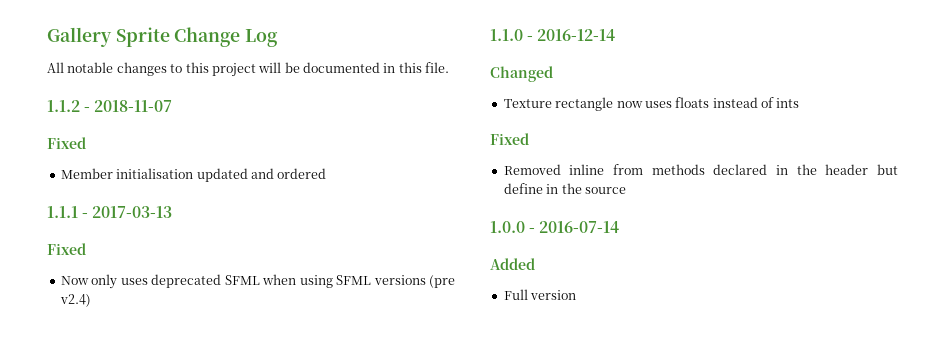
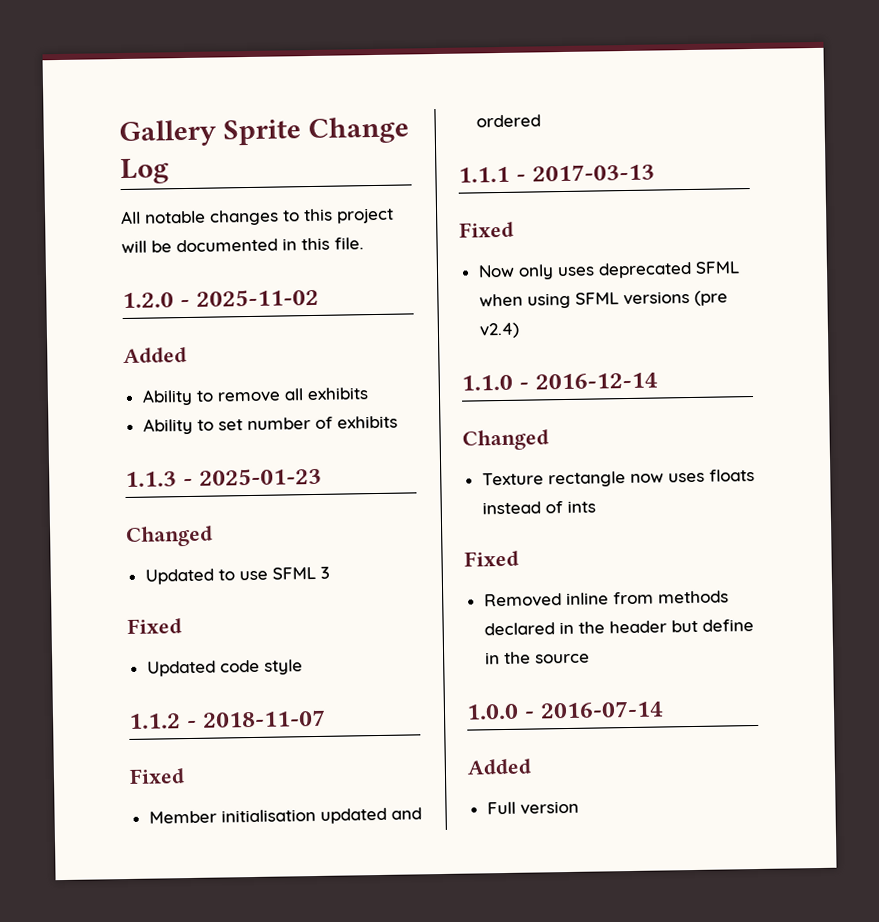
(450, 67) none -> [122,288,319,309] [123,347,187,364] [141,387,369,406] [142,415,398,435] [125,467,322,487] [126,525,213,547] [144,566,330,585] [127,618,182,634] [146,659,303,677] // 1.2.0 - 2025-11-02 // Added // Ability to remove all exhibits // Ability to set number of exhibits // 1.1.3 - 2025-01-23 // Changed // Updated to use SFML 3 // Fixed // Updated code style

